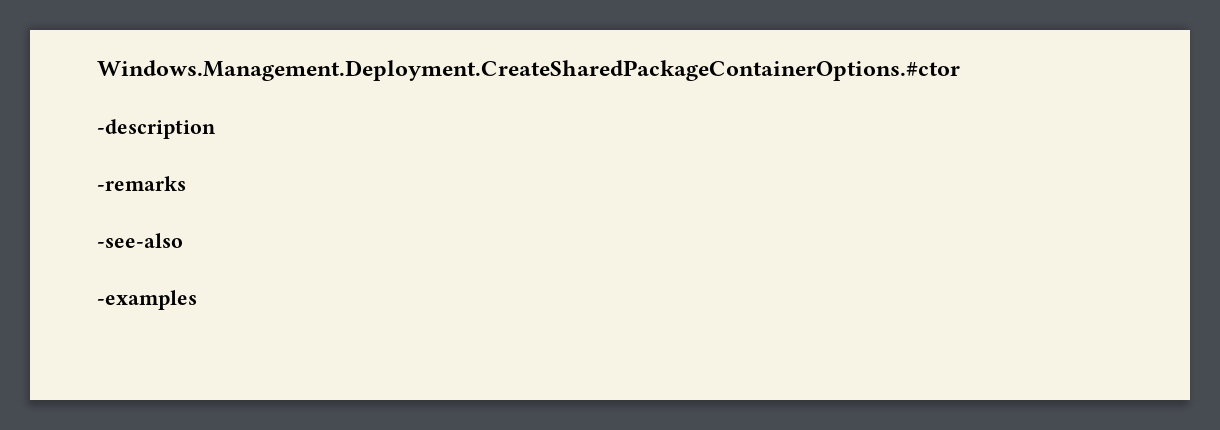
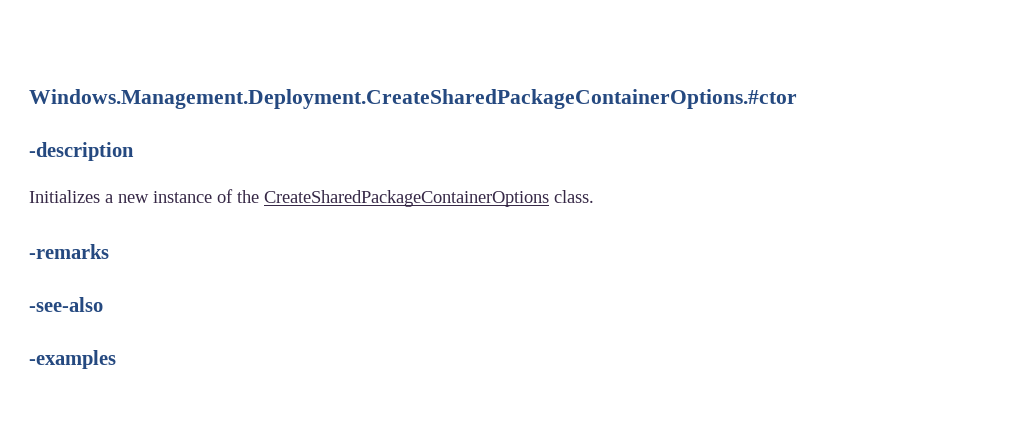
(216, 129) none -> [29,189,594,207] // Initializes a new instance of the CreateSharedPackageContainerOptions class.

